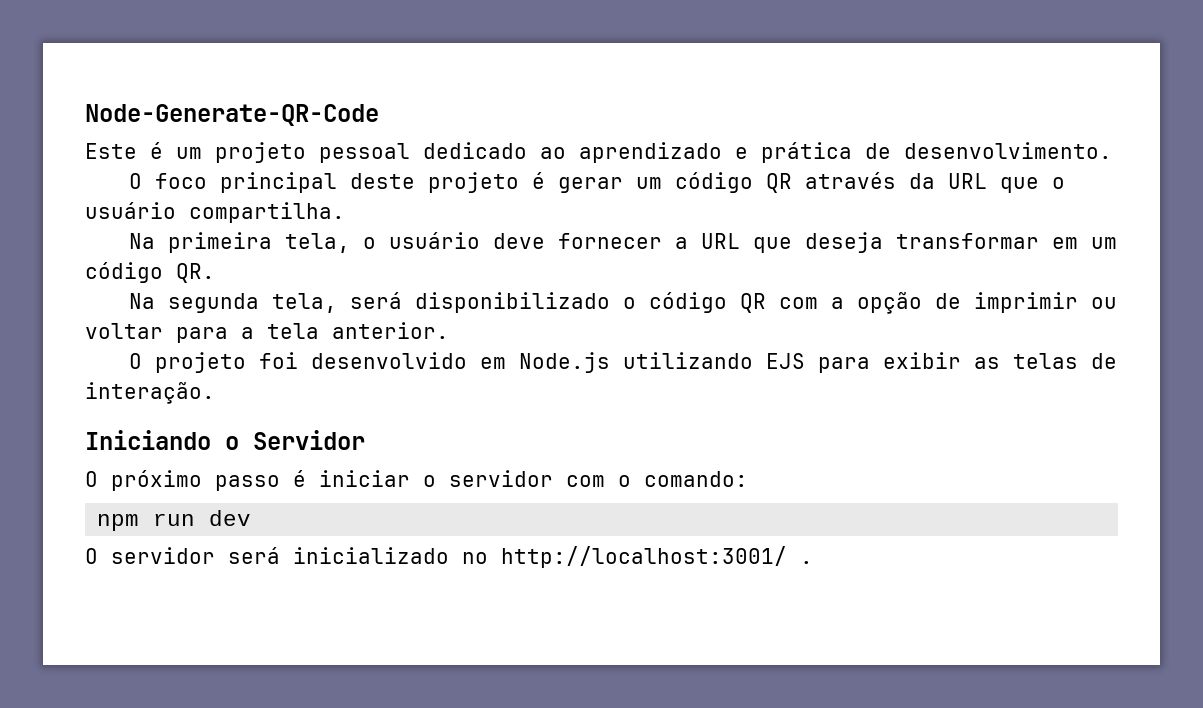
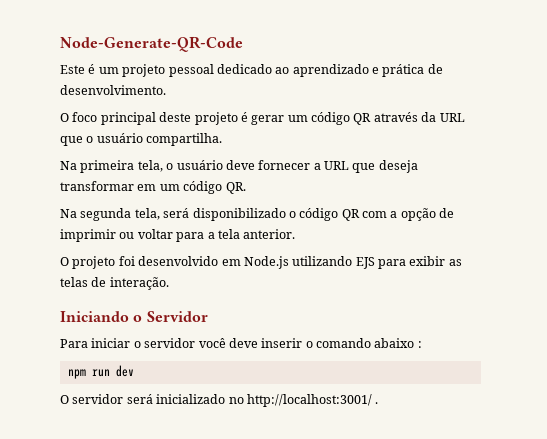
[85,470,748,491] O próximo passo é iniciar o servidor com o comando: -> [60,338,422,348] Para iniciar o servidor você deve inserir o comando abaixo :

